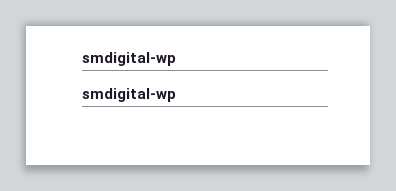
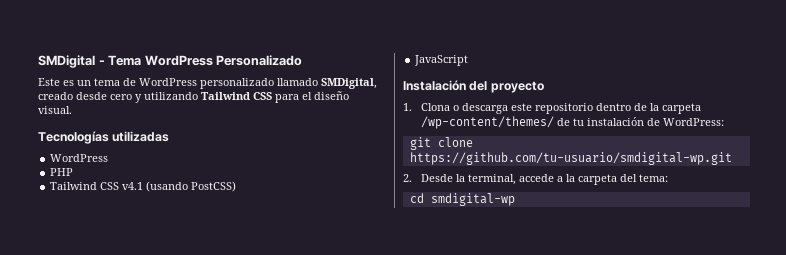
[82,52,176,66] [82,88,176,102] smdigital-wp // smdigital-wp -> [38,55,303,68] [38,78,377,89] [38,91,349,103] [38,106,72,114] [38,131,170,144] [50,154,109,162] [50,168,74,176] [50,181,237,192] [414,55,469,66] [403,80,544,93] [403,103,702,114] [421,116,725,129] [409,137,473,150] [409,152,732,165] [403,174,669,185] [409,193,515,206] SMDigital - Tema WordPress Personalizado // Este es un tema de WordPress personalizado llamado SMDigital, creado desde cero y utilizando Tailwind CSS para el diseño visual. // Tecnologías utilizadas // WordPress // PHP // Tailwind CSS v4.1 (usando PostCSS) // JavaScript // Instalación del proyecto // 1. Clona o descarga este repositorio dentro de la carpeta /wp-content/themes/ de tu instalación de WordPress: // git clone https://github.com/tu-usuario/smdigital-wp.git // 2. Desde la terminal, accede a la carpeta del tema: // cd smdigital-wp

